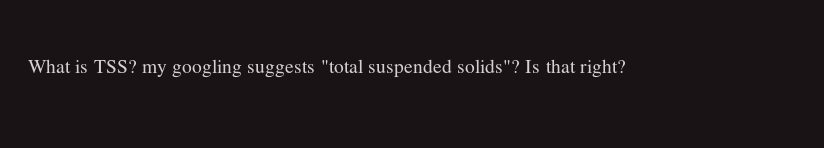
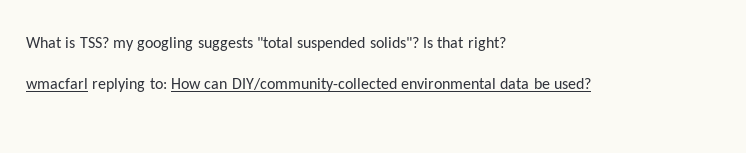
(626, 68) none -> [26,78,591,92] // wmacfarl replying to: How can DIY/community-collected environmental data be used?

